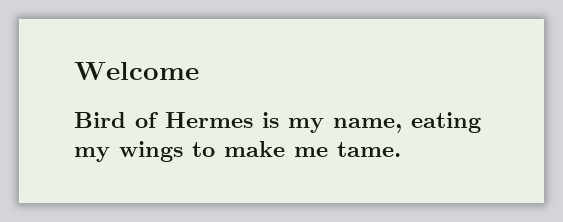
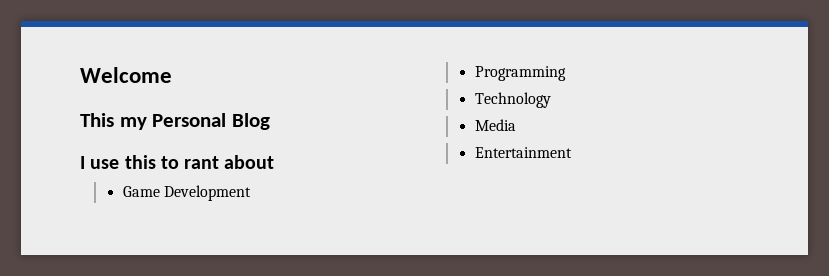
[74,112,481,133] [74,141,401,162] Bird of Hermes is my name, eating my wings to make me tame. -> [80,113,271,130] [80,155,275,169] [122,185,252,201] [474,66,566,81] [474,92,551,108] [474,119,516,131] [474,147,572,158] This my Personal Blog // I use this to rant about // Game Development // Programming // Technology // Media // Entertainment

